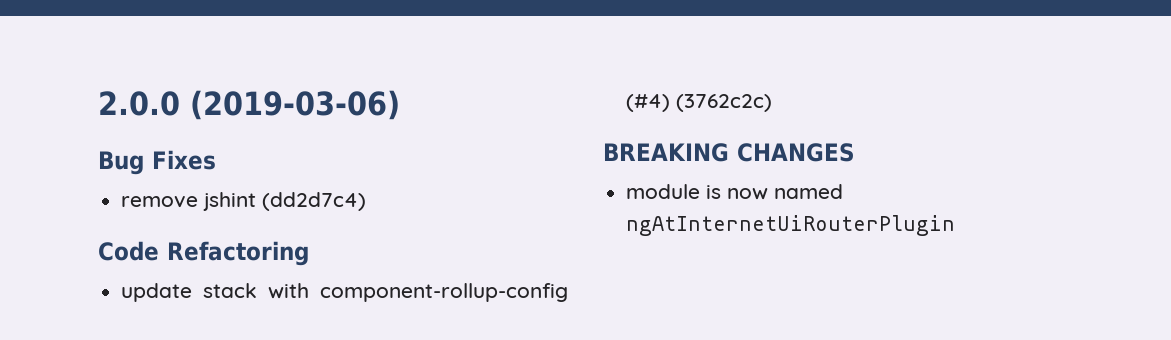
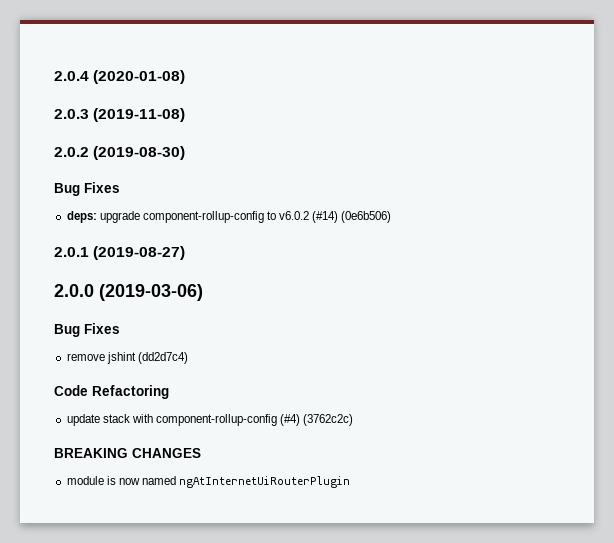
(98, 103) none -> [54,70,186,84] [54,108,186,122] [54,146,186,160] [54,182,120,196] [66,211,392,223] [54,246,186,260] 2.0.4 (2020-01-08) // 2.0.3 (2019-11-08) // 2.0.2 (2019-08-30) // Bug Fixes // deps: upgrade component-rollup-config to v6.0.2 (#14) (0e6b506) // 2.0.1 (2019-08-27) //

